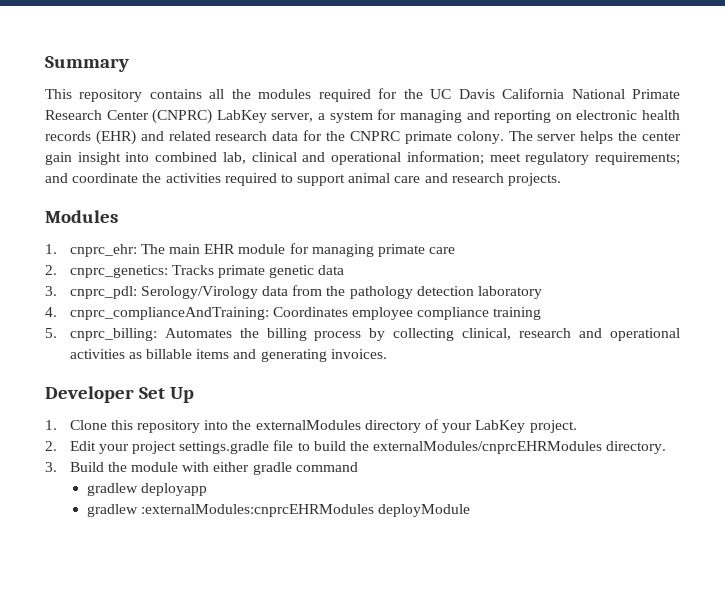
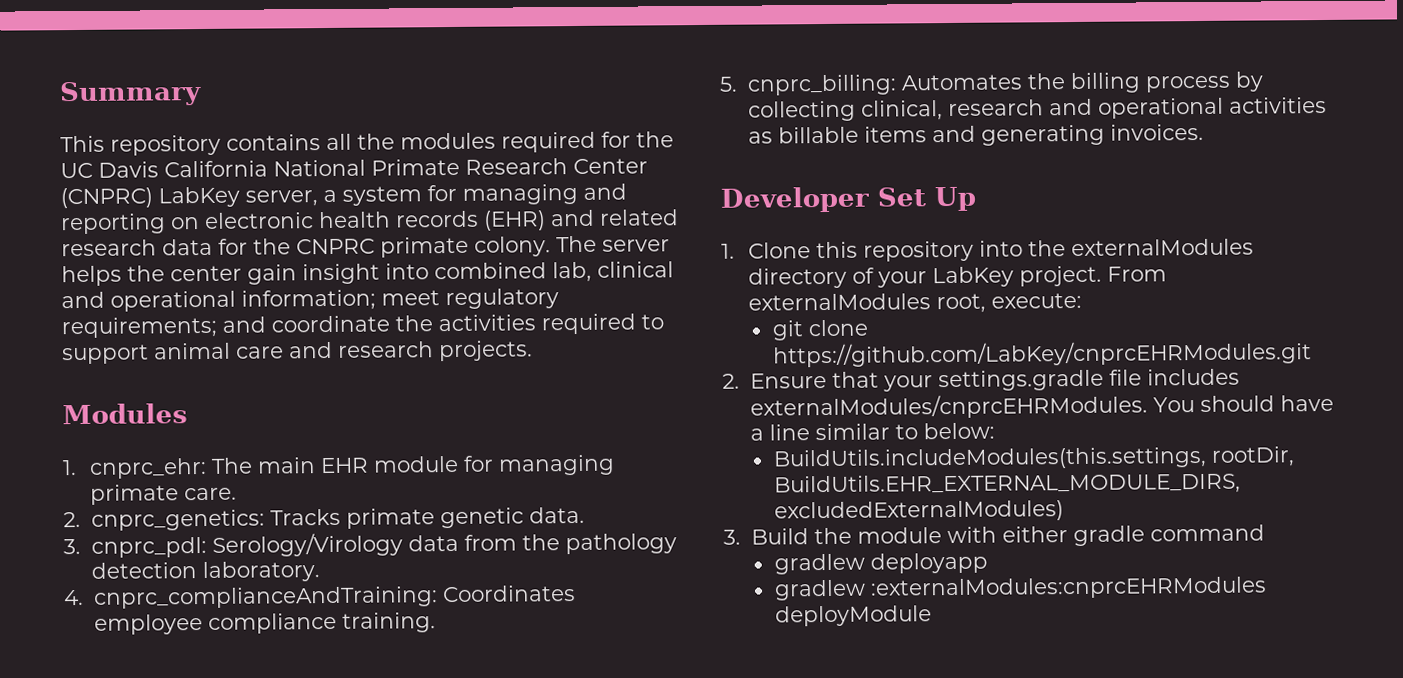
[429,247,456,254] care -> [184,487,238,501] care.
[318,265,345,275] data -> [528,506,585,524] data.
[478,286,543,299] laboratory -> [201,561,320,583] laboratory.
[493,307,542,320] training -> [341,612,436,633] training.
[45,440,667,454] // 2. Edit your project settings.gradle file to build the externalModules/cnprcEHRModules directory. -> [1107,266,1168,282] [748,292,1083,314] [771,319,868,341] [772,340,1312,368] [722,368,1240,392] [749,393,1334,420] [749,422,995,441] [772,446,1295,471] [773,472,1241,497] [773,500,1064,523] From externalModules root, execute: // git clone https://github.com/LabKey/cnprcEHRModules.git // 2. Ensure that your settings.gradle file includes externalModules/cnprcEHRModules. You should have a line similar to below: // BuildUtils.includeModules(this.settings, rootDir, BuildUtils.EHR_EXTERNAL_MODULE_DIRS, excludedExternalModules)

